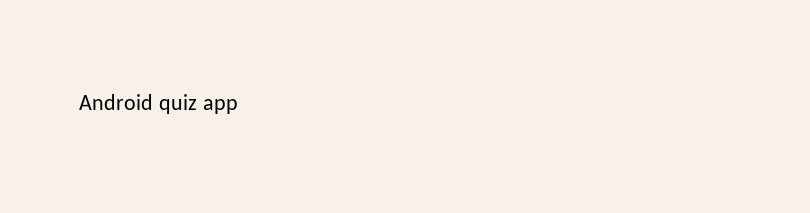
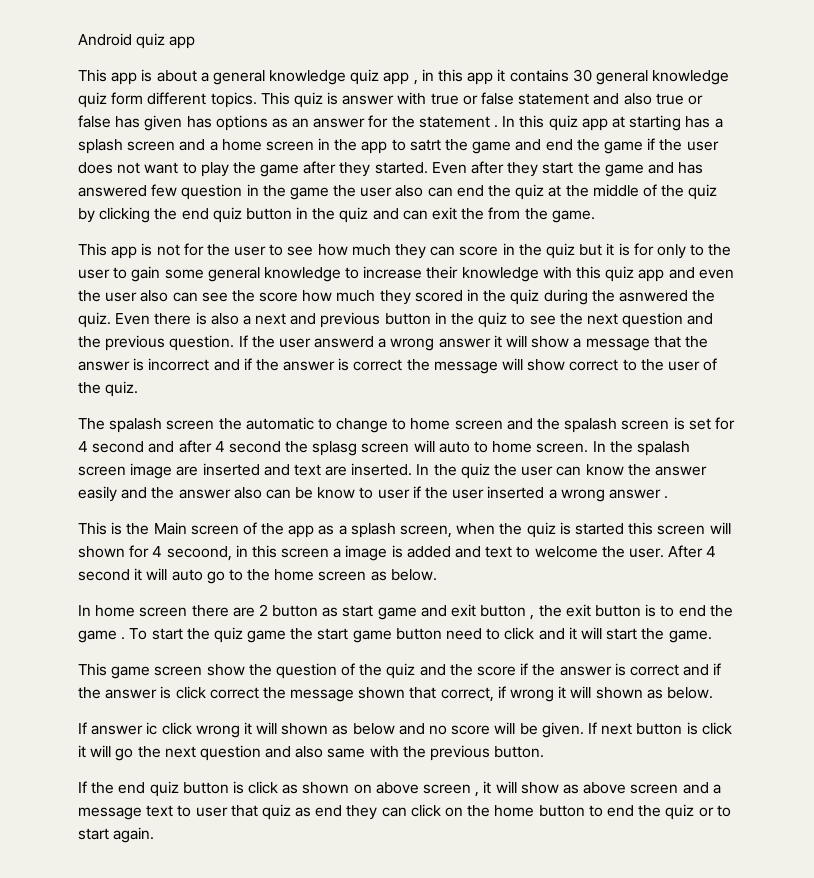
(238, 106) none -> [78,69,730,85] [78,92,703,108] [78,115,723,131] [78,138,719,154] [78,161,704,177] [78,184,718,200] [78,207,595,223] [78,243,732,259] [78,266,734,282] [78,289,716,305] [78,312,714,328] [78,335,708,351] [78,358,718,374] [78,381,139,397] [78,417,735,433] [78,440,690,456] [78,463,707,479] [78,486,669,502] [78,522,731,538] [78,545,717,561] [78,568,437,584] [78,604,733,620] [78,627,712,643] [78,663,722,679] [78,686,713,702] [78,722,732,738] [78,745,545,761] [78,781,721,797] [78,804,731,820] [78,827,155,843] // This app is about a general knowledge quiz app , in this app it contains 30 general knowledge quiz form different topics. This quiz is answer with true or false statement and also true or false has given has options as an answer for the statement . In this quiz app at starting has a splash screen and a home screen in the app to satrt the game and end the game if the user does not want to play the game after they started. Even after they start the game and has answered few question in the game the user also can end the quiz at the middle of the quiz by clicking the end quiz button in the quiz and can exit the from the game. // This app is not for the user to see how much they can score in the quiz but it is for only to the user to gain some general knowledge to increase their knowledge with this quiz app and even the user also can see the score how much they scored in the quiz during the asnwered the quiz. Even there is also a next and previous button in the quiz to see the next question and the previous question. If the user answerd a wrong answer it will show a message that the answer is incorrect and if the answer is correct the message will show correct to the user of the quiz. // The spalash screen the automatic to change to home screen and the spalash screen is set for 4 second and after 4 second the splasg screen will auto to home screen. In the spalash screen image are inserted and text are inserted. In the quiz the user can know the answer easily and the answer also can be know to user if the user inserted a wrong answer . // This is the Main screen of the app as a splash screen, when the quiz is started this screen will shown for 4 secoond, in this screen a image is added and text to welcome the user. After 4 second it will auto go to the home screen as below. // In home screen there are 2 button as start game and exit button , the exit button is to end the game . To start the quiz game the start game button need to click and it will start the game. // This game screen show the question of the quiz and the score if the answer is correct and if the answer is click correct the message shown that correct, if wrong it will shown as below. // If answer ic click wrong it will shown as below and no score will be given. If next button is click it will go the next question and also same with the previous button. // If the end quiz button is click as shown on above screen , it will show as above screen and a message text to user that quiz as end they can click on the home button to end the quiz or to start again.

